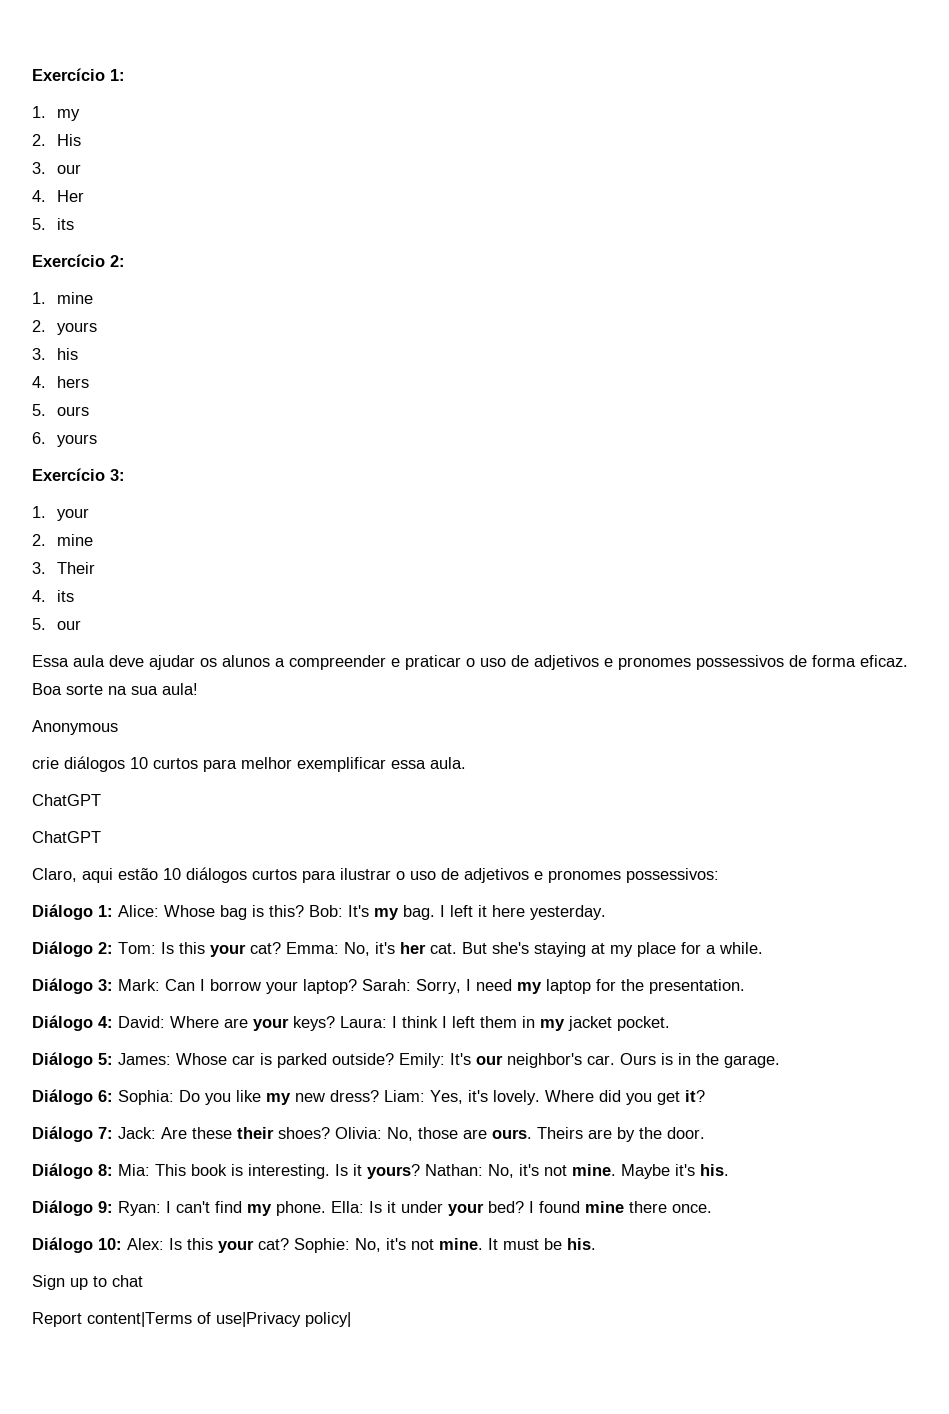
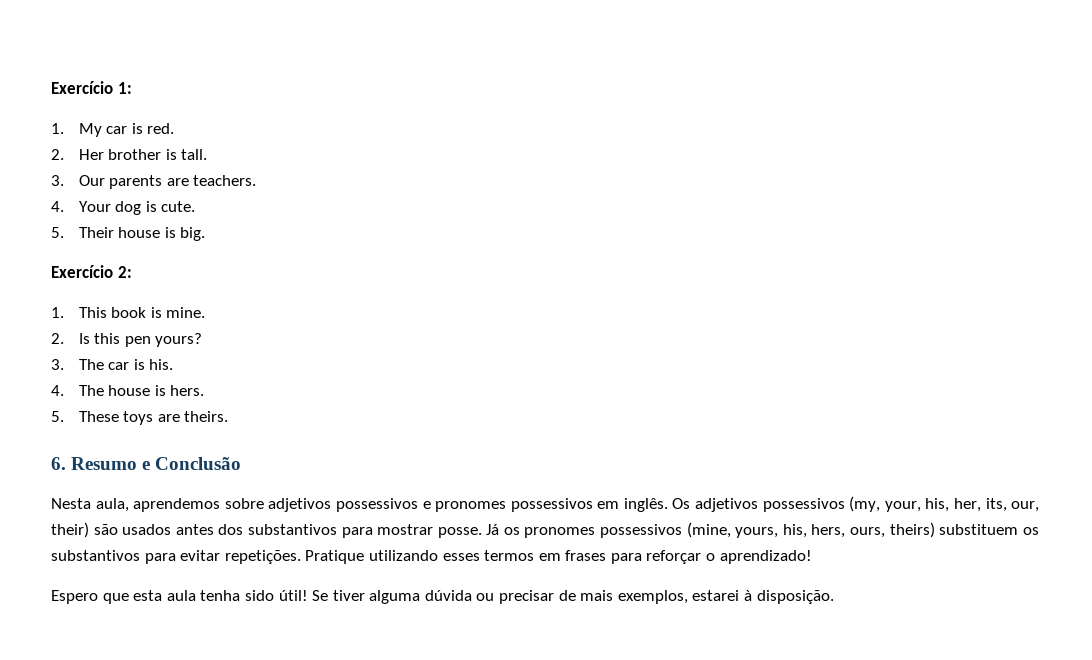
[56,109,80,121] [32,134,81,146] [32,162,81,174] [32,190,84,202] [32,218,74,230] [32,254,125,267] [32,292,93,304] [32,320,97,335] [32,348,78,360] [32,376,89,388] [32,404,89,416] [32,432,97,447] [32,468,125,481] [32,506,89,521] [32,534,93,546] [32,562,95,574] [32,590,74,602] [32,618,81,630] [32,655,908,670] [32,683,198,695] [32,720,118,735] [32,756,466,772] [32,794,101,806] [32,831,101,843] [32,867,719,883] [32,904,606,920] [32,941,763,957] [32,978,745,994] [32,1015,670,1031] [32,1052,780,1068] [32,1089,705,1105] [32,1126,705,1142] [32,1163,729,1179] [32,1200,712,1216] [32,1237,596,1253] [32,1275,143,1290] [32,1312,351,1327] my // 2. His // 3. our // 4. Her // 5. its // Exercício 2: // 1. mine // 2. yours // 3. his // 4. hers // 5. ours // 6. yours // Exercício 3: // 1. your // 2. mine // 3. Their // 4. its // 5. our // Essa aula deve ajudar os alunos a compreender e praticar o uso de adjetivos e pronomes possessivos de forma eficaz. Boa sorte na sua aula! // Anonymous // crie diálogos 10 curtos para melhor exemplificar essa aula. // ChatGPT // ChatGPT // Claro, aqui estão 10 diálogos curtos para ilustrar o uso de adjetivos e pronomes possessivos: // Diálogo 1: Alice: Whose bag is this? Bob: It's my bag. I left it here yesterday. // Diálogo 2: Tom: Is this your cat? Emma: No, it's her cat. But she's staying at my place for a while. // Diálogo 3: Mark: Can I borrow your laptop? Sarah: Sorry, I need my laptop for the presentation. // Diálogo 4: David: Where are your keys? Laura: I think I left them in my jacket pocket. // Diálogo 5: James: Whose car is parked outside? Emily: It's our neighbor's car. Ours is in the garage. // Diálogo 6: Sophia: Do you like my new dress? Liam: Yes, it's lovely. Where did you get it? // Diálogo 7: Jack: Are these their shoes? Olivia: No, those are ours. Theirs are by the door. // Diálogo 8: Mia: This book is interesting. Is it yours? Nathan: No, it's not mine. Maybe it's his. // Diálogo 9: Ryan: I can't find my phone. Ella: Is it under your bed? I found mine there once. // Diálogo 10: Alex: Is this your cat? Sophie: No, it's not mine. It must be his. // Sign up to chat // Report content|Terms of use|Privacy policy| -> [78,123,175,137] [51,149,208,160] [51,175,257,189] [51,201,196,215] [51,227,206,241] [51,265,132,278] [51,307,206,318] [51,333,203,347] [51,359,174,370] [51,385,205,396] [51,411,229,425] [51,457,242,470] [51,496,1040,512] [51,522,1039,538] [51,550,812,564] [51,590,834,604] My car is red. // 2. Her brother is tall. // 3. Our parents are teachers. // 4. Your dog is cute. // 5. Their house is big. // Exercício 2: // 1. This book is mine. // 2. Is this pen yours? // 3. The car is his. // 4. The house is hers. // 5. These toys are theirs. // 6. Resumo e Conclusão // Nesta aula, aprendemos sobre adjetivos possessivos e pronomes possessivos em inglês. Os adjetivos possessivos (my, your, his, her, its, our, their) são usados antes dos substantivos para mostrar posse. Já os pronomes possessivos (mine, yours, his, hers, ours, theirs) substituem os substantivos para evitar repetições. Pratique utilizando esses termos em frases para reforçar o aprendizado! // Espero que esta aula tenha sido útil! Se tiver alguma dúvida ou precisar de mais exemplos, estarei à disposição.

